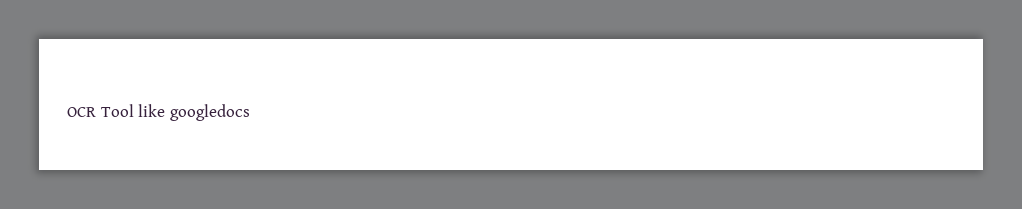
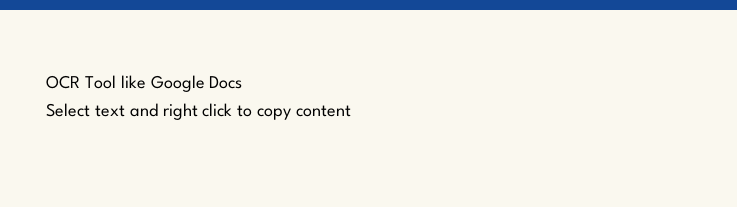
[169,104,250,121] googledocs -> [150,75,243,92] [46,103,352,120] Google Docs // Select text and right click to copy content

